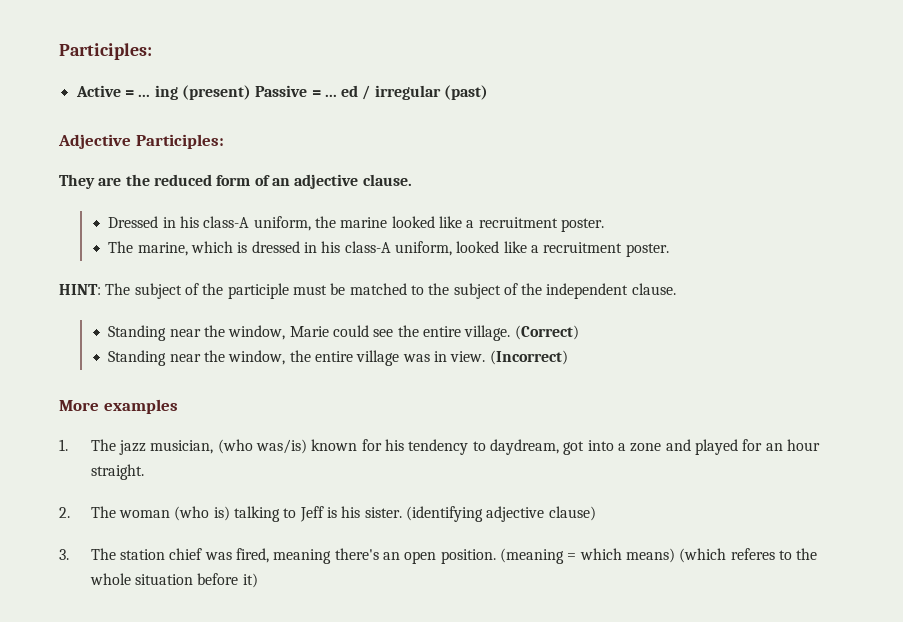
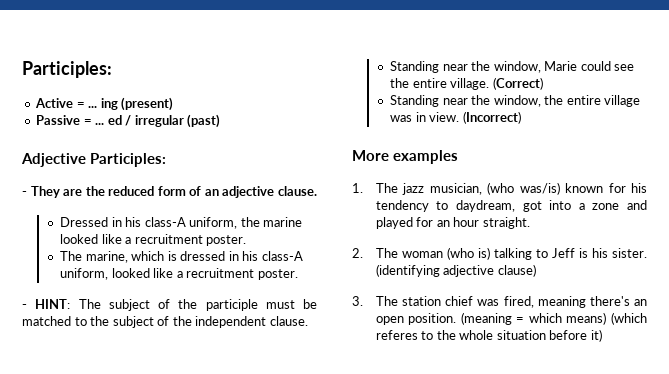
(251, 92) none -> (174, 104) //
(224, 141) none -> [22,191,27,196] -
(669, 250) none -> [22,304,27,309] -

